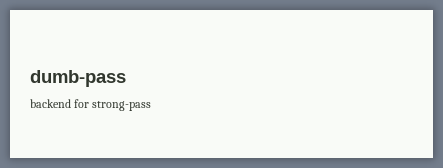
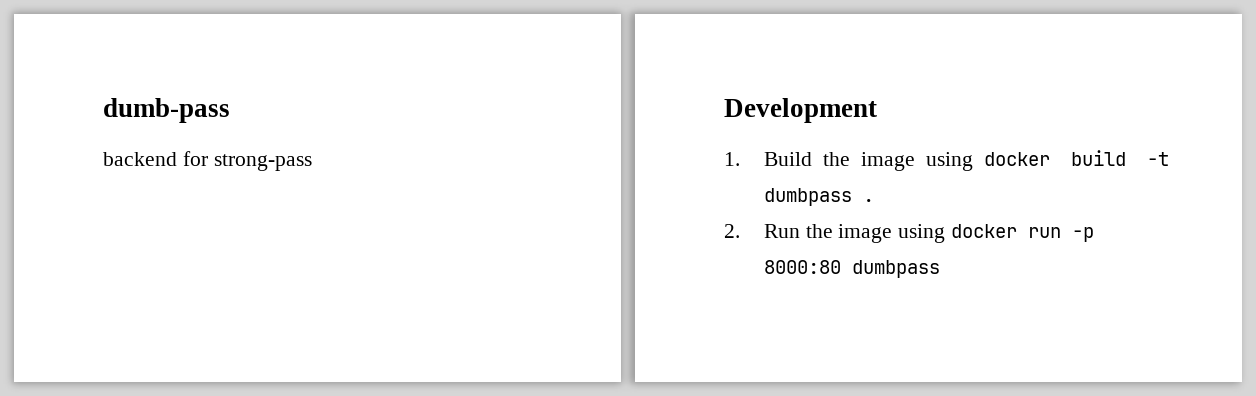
(152, 106) none -> [724,98,877,123] [724,150,1169,171] [763,188,874,206] [724,224,1094,243] [763,260,940,278] // Development // 1. Build the image using docker build -t dumbpass . // 2. Run the image using docker run -p 8000:80 dumbpass

